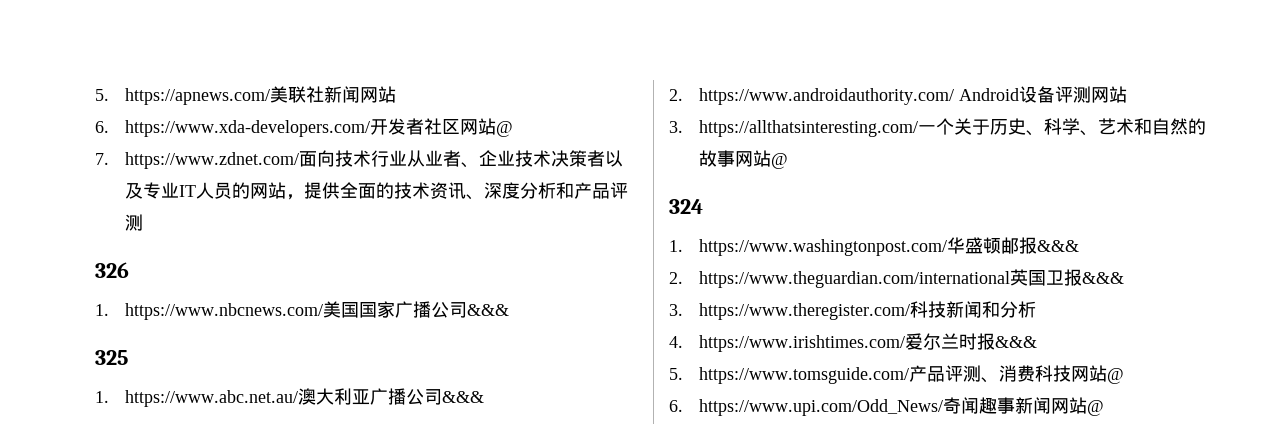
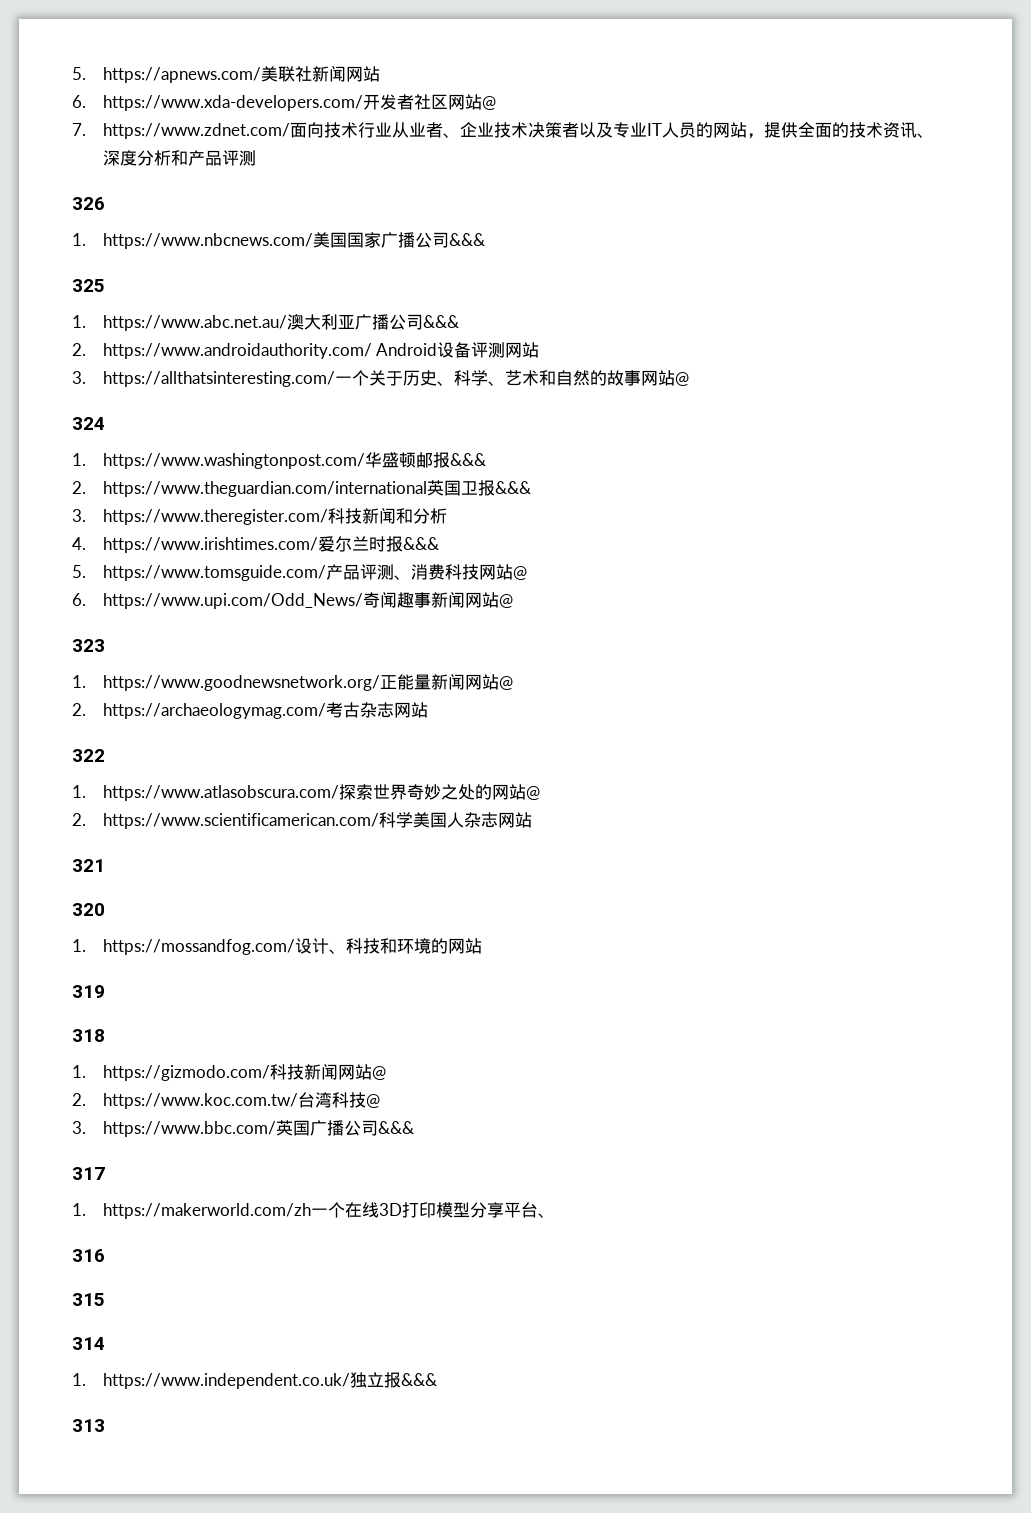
(1105, 408) none -> [72,639,105,652] [72,674,513,691] [72,702,428,719] [72,749,105,762] [72,784,540,801] [72,812,532,829] [72,859,105,872] [72,903,105,916] [72,938,482,955] [72,985,105,998] [72,1029,105,1042] [72,1064,386,1081] [72,1092,380,1109] [72,1120,414,1137] [72,1167,105,1180] [72,1202,555,1219] [72,1249,105,1262] [72,1293,105,1306] [72,1337,105,1350] [72,1372,437,1389] [72,1419,105,1432] // 323 // 1. https://www.goodnewsnetwork.org/正能量新闻网站@ // 2. https://archaeologymag.com/考古杂志网站 // 322 // 1. https://www.atlasobscura.com/探索世界奇妙之处的网站@ // 2. https://www.scientificamerican.com/科学美国人杂志网站 // 321 // 320 // 1. https://mossandfog.com/设计、科技和环境的网站 // 319 // 318 // 1. https://gizmodo.com/科技新闻网站@ // 2. https://www.koc.com.tw/台湾科技@ // 3. https://www.bbc.com/英国广播公司&&& // 317 // 1. https://makerworld.com/zh一个在线3D打印模型分享平台、 // 316 // 315 // 314 // 1. https://www.independent.co.uk/独立报&&& // 313

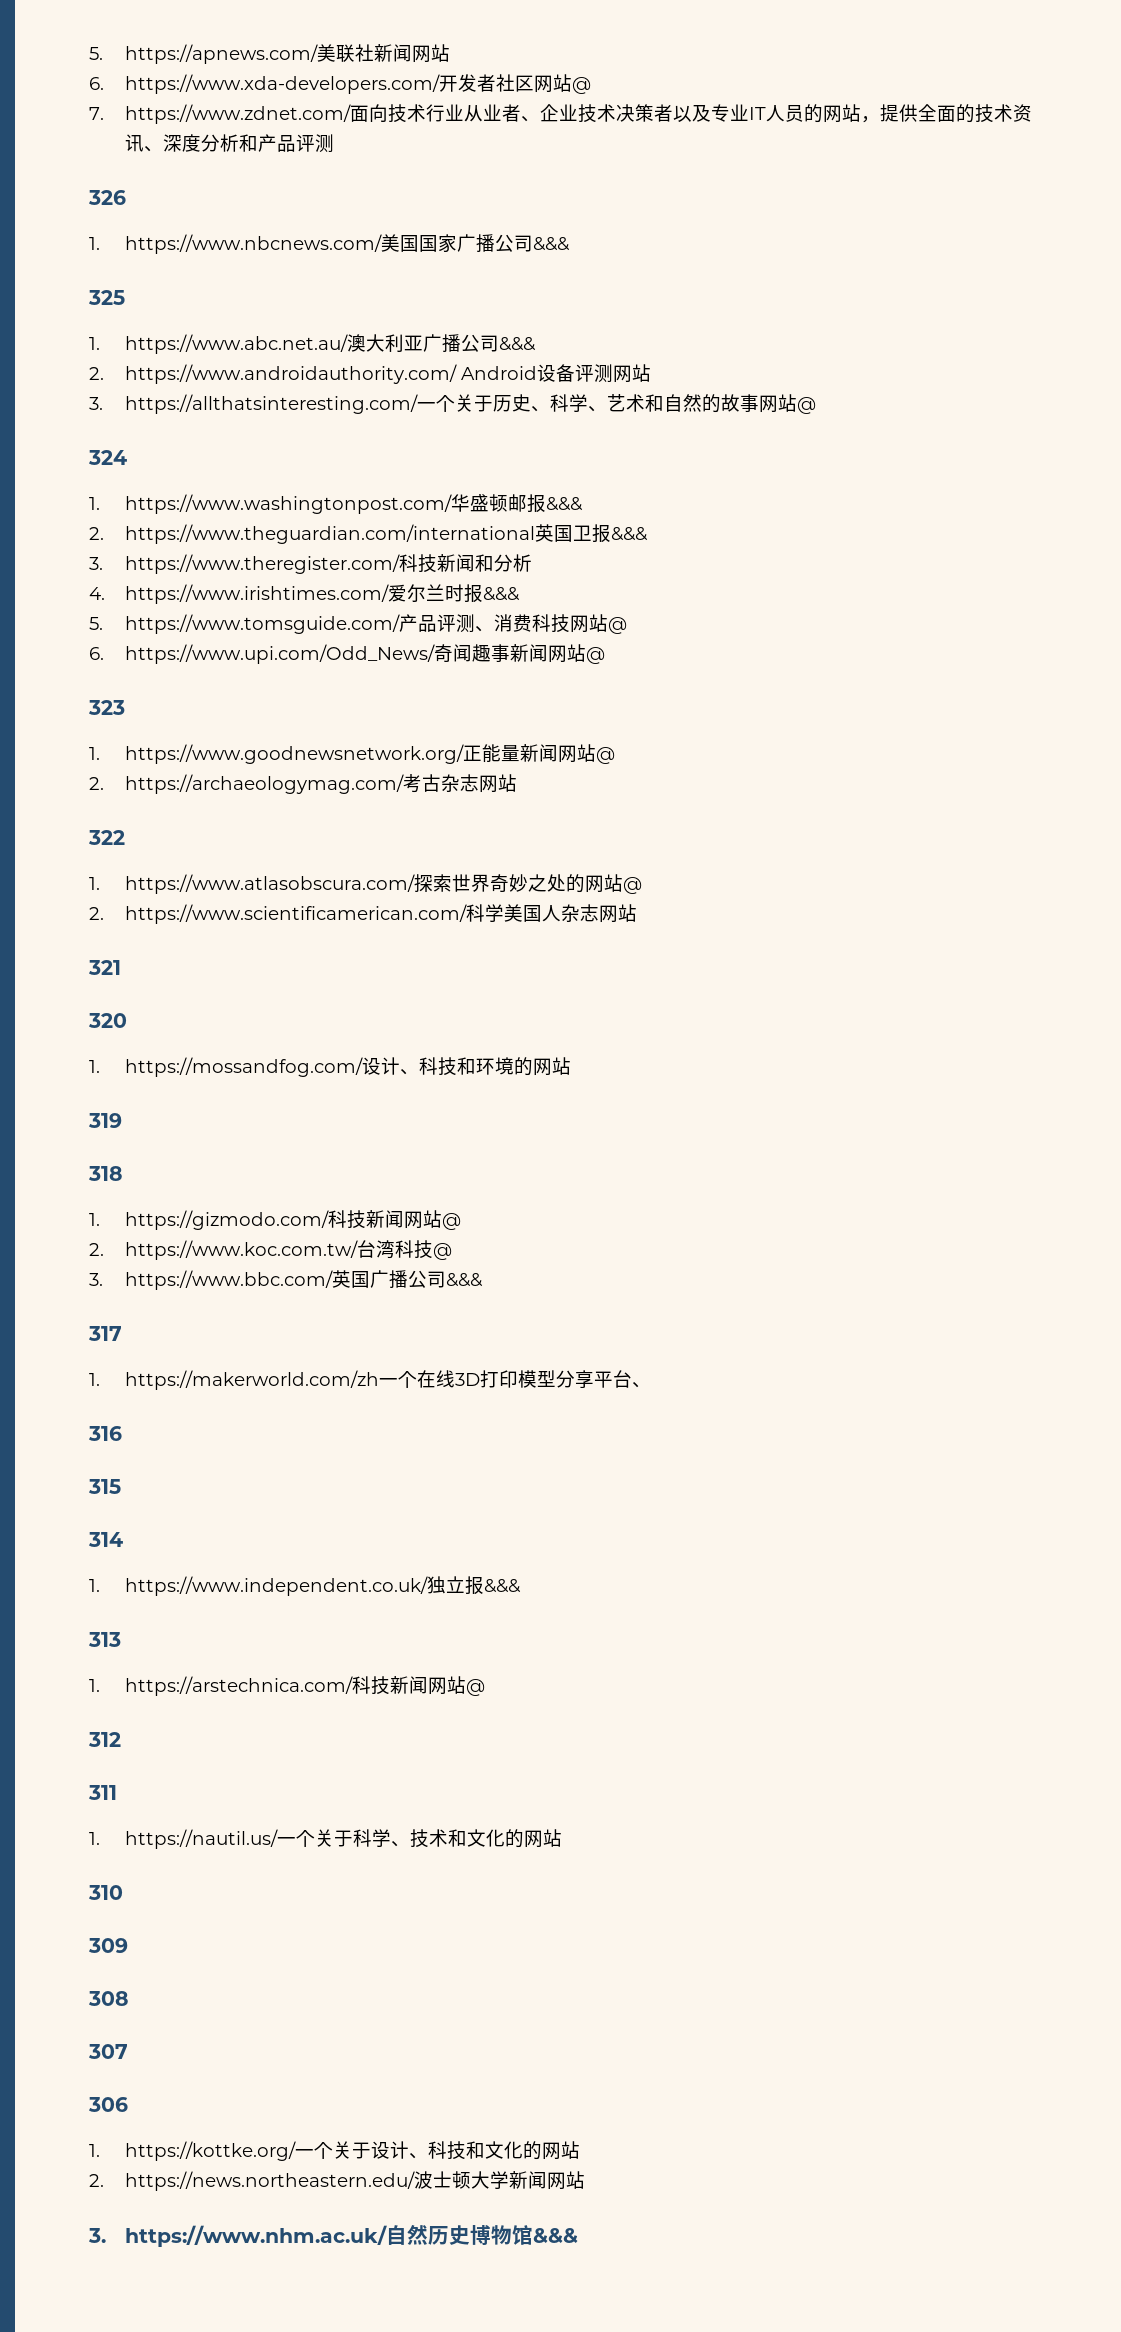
(105, 1425) none -> [89,1676,485,1696] [88,1732,121,1747] [88,1785,117,1800] [89,1829,562,1849] [88,1885,123,1900] [88,1938,128,1953] [88,1991,129,2006] [88,2044,128,2059] [88,2097,128,2112] [89,2141,580,2161] [89,2171,585,2191] [88,2224,578,2247] // 1. https://arstechnica.com/科技新闻网站@ // 312 // 311 // 1. https://nautil.us/一个关于科学、技术和文化的网站 // 310 // 309 // 308 // 307 // 306 // 1. https://kottke.org/一个关于设计、科技和文化的网站 // 2. https://news.northeastern.edu/波士顿大学新闻网站 // 3. https://www.nhm.ac.uk/自然历史博物馆&&&

